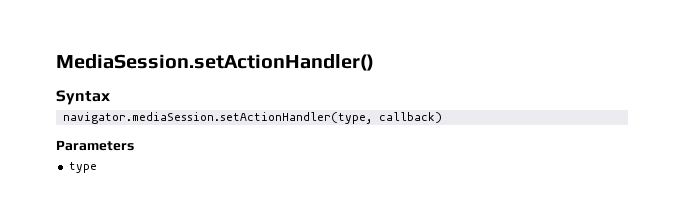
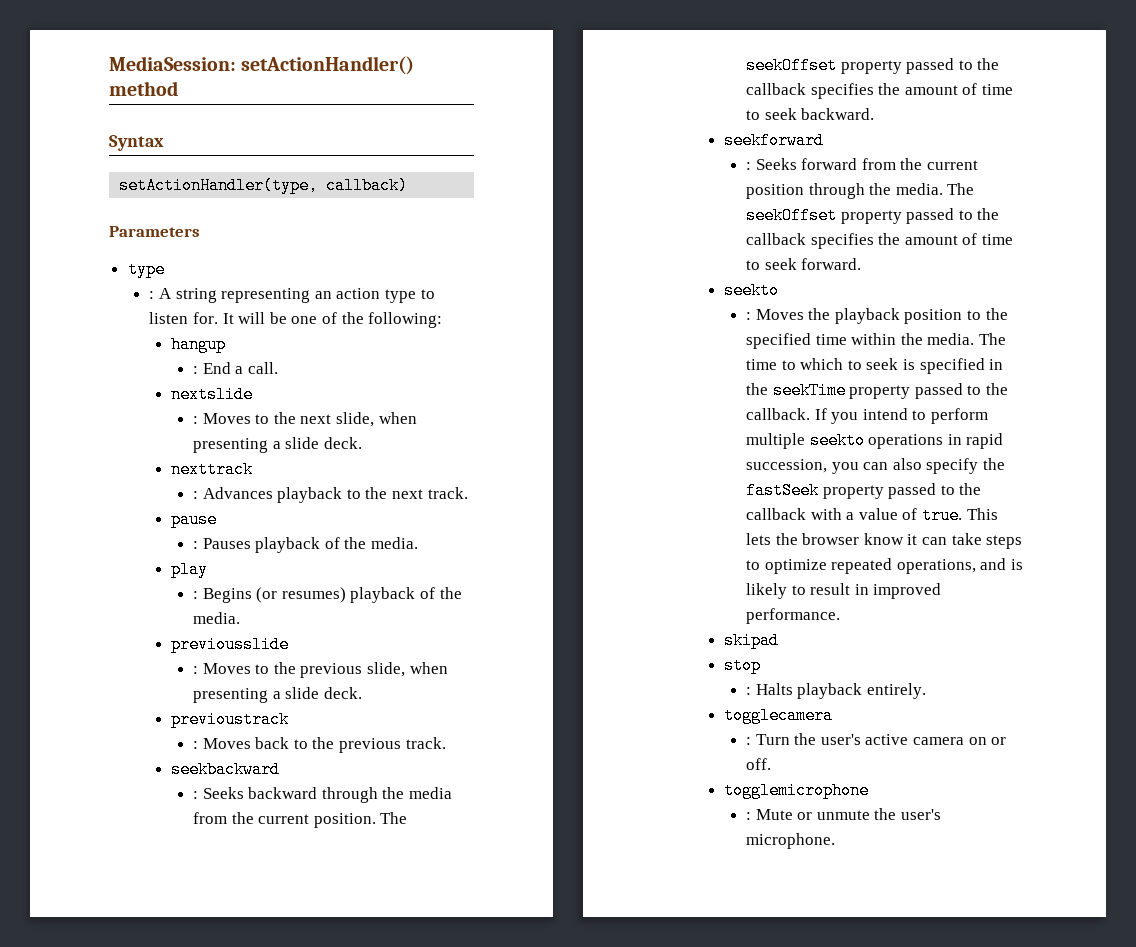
[56,54,374,71] MediaSession.setActionHandler() -> [109,56,415,75] [109,81,178,96] MediaSession: setActionHandler() method
[62,112,372,124] navigator.mediaSession.setActionHandler(type, -> [119,177,319,194] setActionHandler(type,
(97, 167) none -> [149,288,435,303] [149,312,443,328] [171,336,227,353] [193,362,278,374] [171,386,254,403] [193,412,417,427] [193,437,362,453] [171,461,254,478] [193,487,468,503] [171,511,218,528] [193,537,418,553] [171,561,209,578] [193,587,462,603] [193,612,241,624] [171,636,290,653] [193,662,448,678] [193,687,362,703] [171,711,290,728] [193,737,446,753] [171,761,281,778] [193,787,452,803] [193,812,408,828] [746,57,1000,74] [746,83,1013,99] [746,108,875,120] [724,132,825,149] [746,158,978,170] [746,183,975,199] [746,207,1000,224] [746,233,1013,249] [746,258,862,270] [724,282,780,299] [746,308,1008,324] [746,333,1006,349] [746,358,1004,374] [746,382,1008,399] [746,408,988,424] [746,432,1004,449] [746,458,1005,474] [746,482,982,499] [746,507,998,524] [746,533,1023,549] [746,558,1023,574] [746,583,942,599] [746,608,841,624] [724,632,780,649] [724,657,762,674] [746,683,926,699] [724,707,834,724] [746,733,1007,745] [746,758,772,770] [724,782,870,799] [746,808,941,820] [746,833,836,849] // : A string representing an action type to listen for. It will be one of the following: // hangup // : End a call. // nextslide // : Moves to the next slide, when presenting a slide deck. // nexttrack // : Advances playback to the next track. // pause // : Pauses playback of the media. // play // : Begins (or resumes) playback of the media. // previousslide // : Moves to the previous slide, when presenting a slide deck. // previoustrack // : Moves back to the previous track. // seekbackward // : Seeks backward through the media from the current position. The seekOffset property passed to the callback specifies the amount of time to seek backward. // seekforward // : Seeks forward from the current position through the media. The seekOffset property passed to the callback specifies the amount of time to seek forward. // seekto // : Moves the playback position to the specified time within the media. The time to which to seek is specified in the seekTime property passed to the callback. If you intend to perform multiple seekto operations in rapid succession, you can also specify the fastSeek property passed to the callback with a value of true. This lets the browser know it can take steps to optimize repeated operations, and is likely to result in improved performance. // skipad // stop // : Halts playback entirely. // togglecamera // : Turn the user's active camera on or off. // togglemicrophone // : Mute or unmute the user's microphone.

